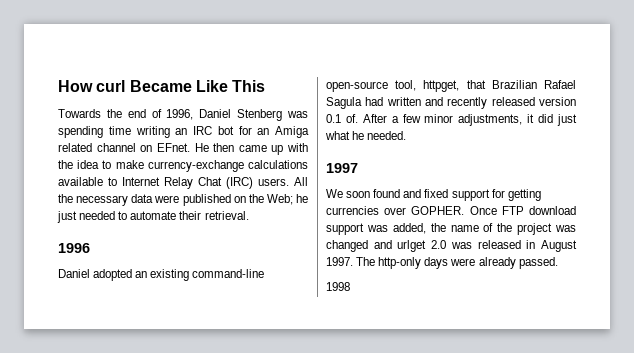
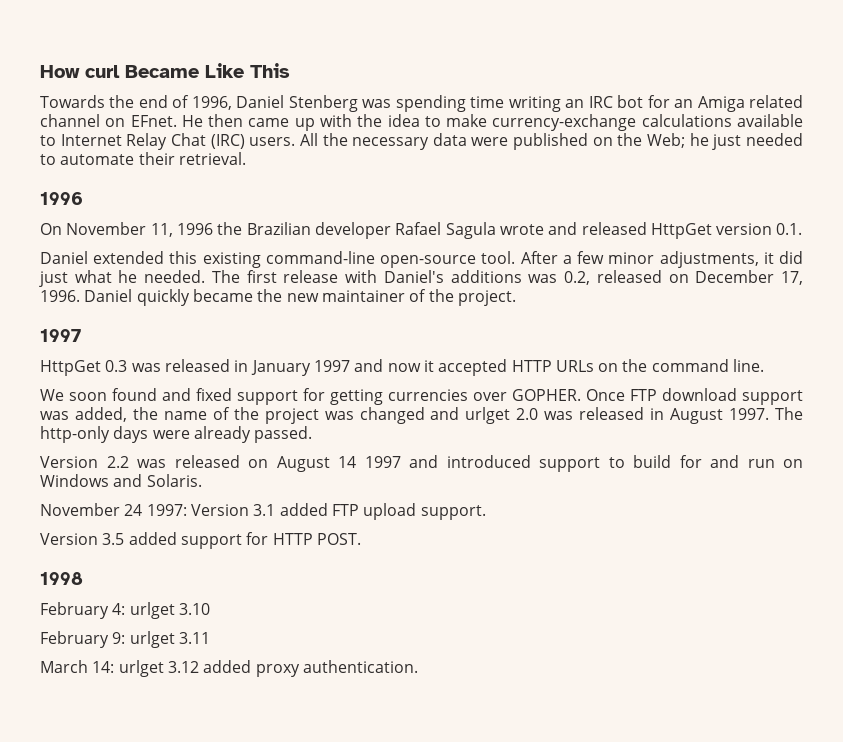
[58,269,148,281] // Daniel adopted an -> [40,222,803,239] [40,251,198,264] // On November 11, 1996 the Brazilian developer Rafael Sagula wrote and released HttpGet version 0.1. // Daniel extended this
[395,80,576,92] [326,97,576,109] [326,114,358,123] tool, httpget, that Brazilian Rafael Sagula had written and recently released version 0.1 of. -> [481,251,516,264] tool.
[326,163,358,173] // 1997 -> [211,270,804,285] [40,289,516,306] [40,329,81,342] [40,359,765,376] The first release with Daniel's additions was 0.2, released on December 17, 1996. Daniel quickly became the new maintainer of the project. // 1997 // HttpGet 0.3 was released in January 1997 and now it accepted HTTP URLs on the command line.
[326,282,350,291] 1998 -> [40,455,803,472] [40,474,202,487] [40,503,486,520] [40,532,361,549] [40,572,83,585] [40,602,210,619] [40,631,210,648] [40,660,418,677] Version 2.2 was released on August 14 1997 and introduced support to build for and run on Windows and Solaris. // November 24 1997: Version 3.1 added FTP upload support. // Version 3.5 added support for HTTP POST. // 1998 // February 4: urlget 3.10 // February 9: urlget 3.11 // March 14: urlget 3.12 added proxy authentication.

